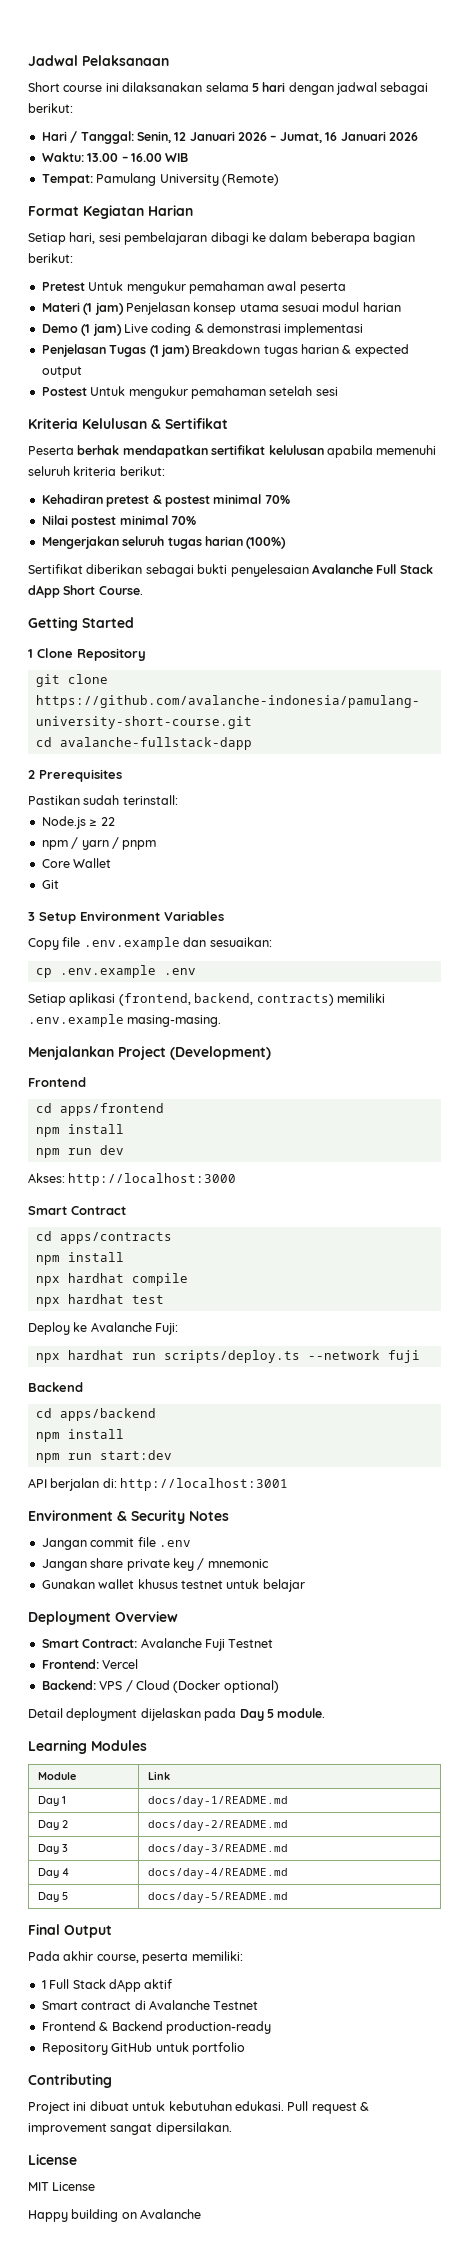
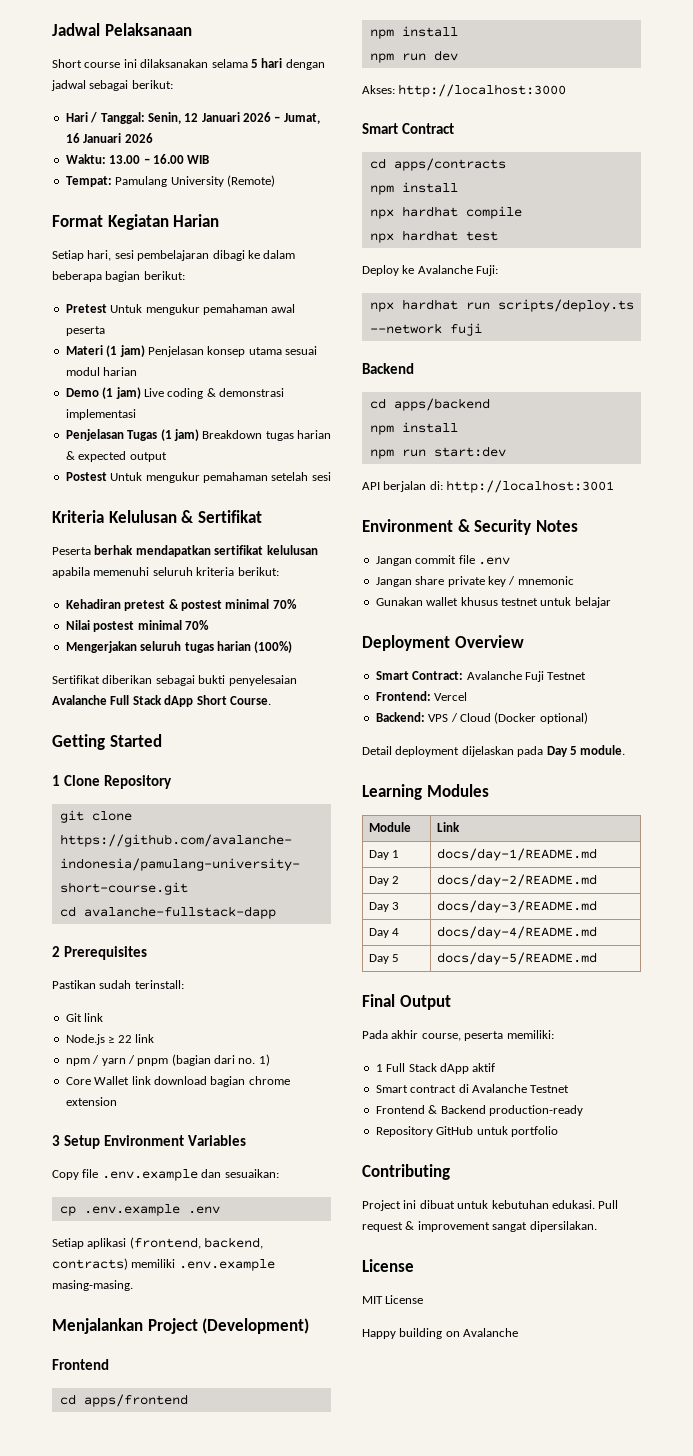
(178, 800) none -> [65,1013,104,1022] // Git link
(115, 821) none -> [134,1034,154,1043] link
[41,858,112,868] [41,880,59,889] // Core Wallet // Git -> [171,1054,270,1066] [65,1076,290,1087] [65,1097,117,1106] (bagian dari no. 1) // Core Wallet link download bagian chrome extension

